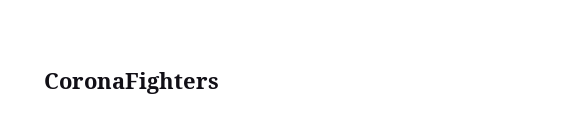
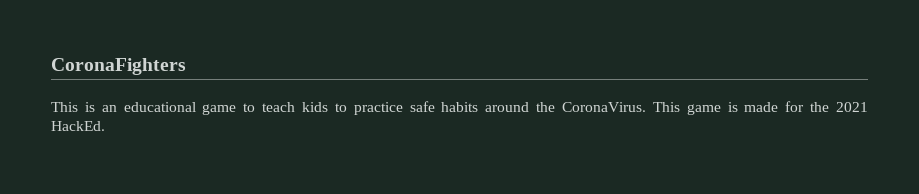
(219, 83) none -> [51,101,868,115] [51,121,105,131] // This is an educational game to teach kids to practice safe habits around the CoronaVirus. This game is made for the 2021 HackEd.

